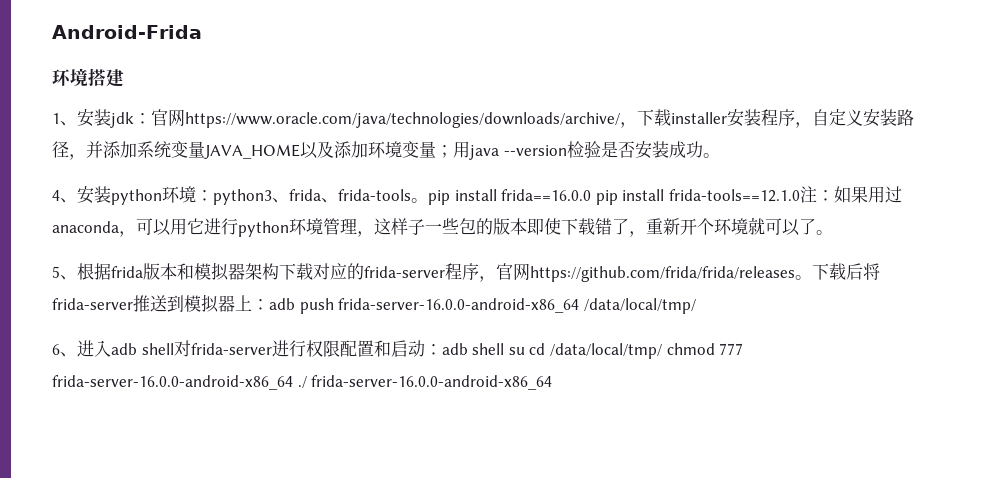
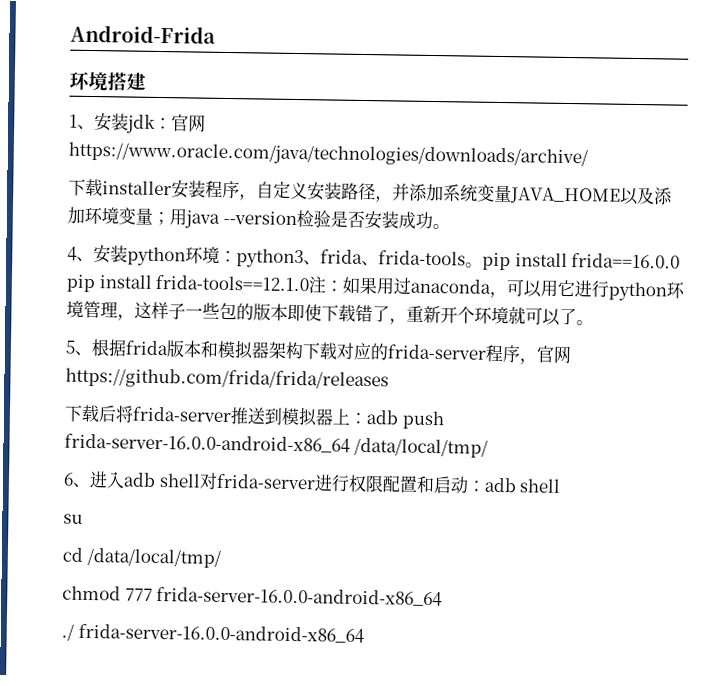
[620,122,637,128] ， -> (588, 155) //
[795,275,812,280] 。 -> (389, 379) //
(505, 349) none -> (562, 485) //
(525, 351) none -> (83, 518) //
(662, 351) none -> (221, 557) //
(293, 382) none -> (444, 596) //

